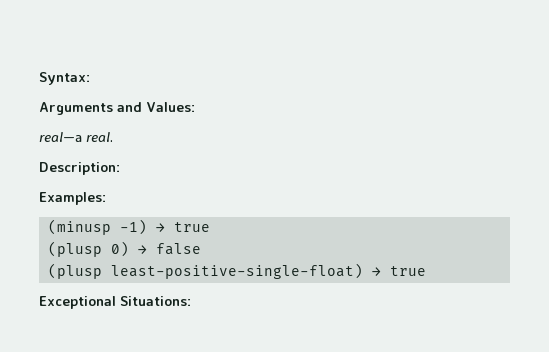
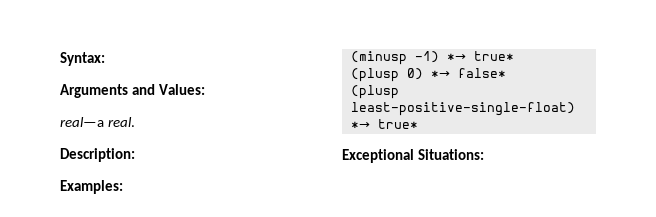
[155,222,210,232] → true -> [446,51,514,61] *→ true*
[137,243,201,255] → false -> [430,68,506,78] *→ false*
[371,266,426,276] → true -> [350,119,418,129] *→ true*

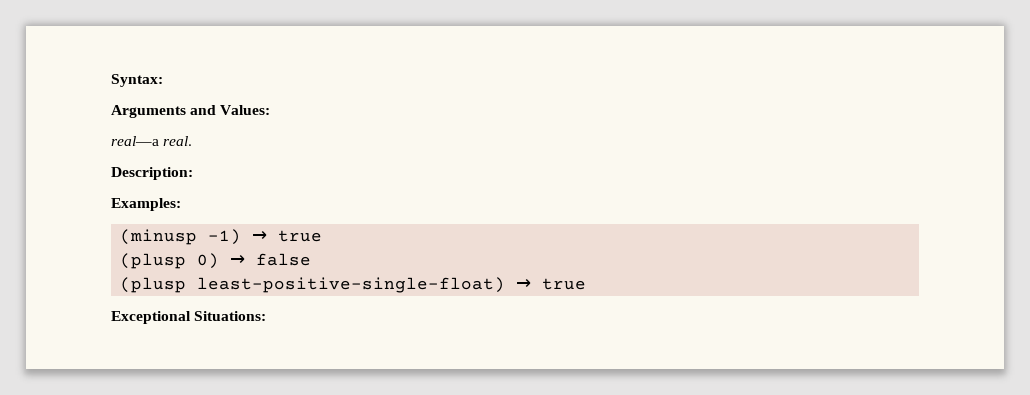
[446,51,514,61] *→ true* -> [252,230,323,242] → true
[430,68,506,78] *→ false* -> [230,253,312,266] → false
[350,119,418,129] *→ true* -> [516,278,587,290] → true

